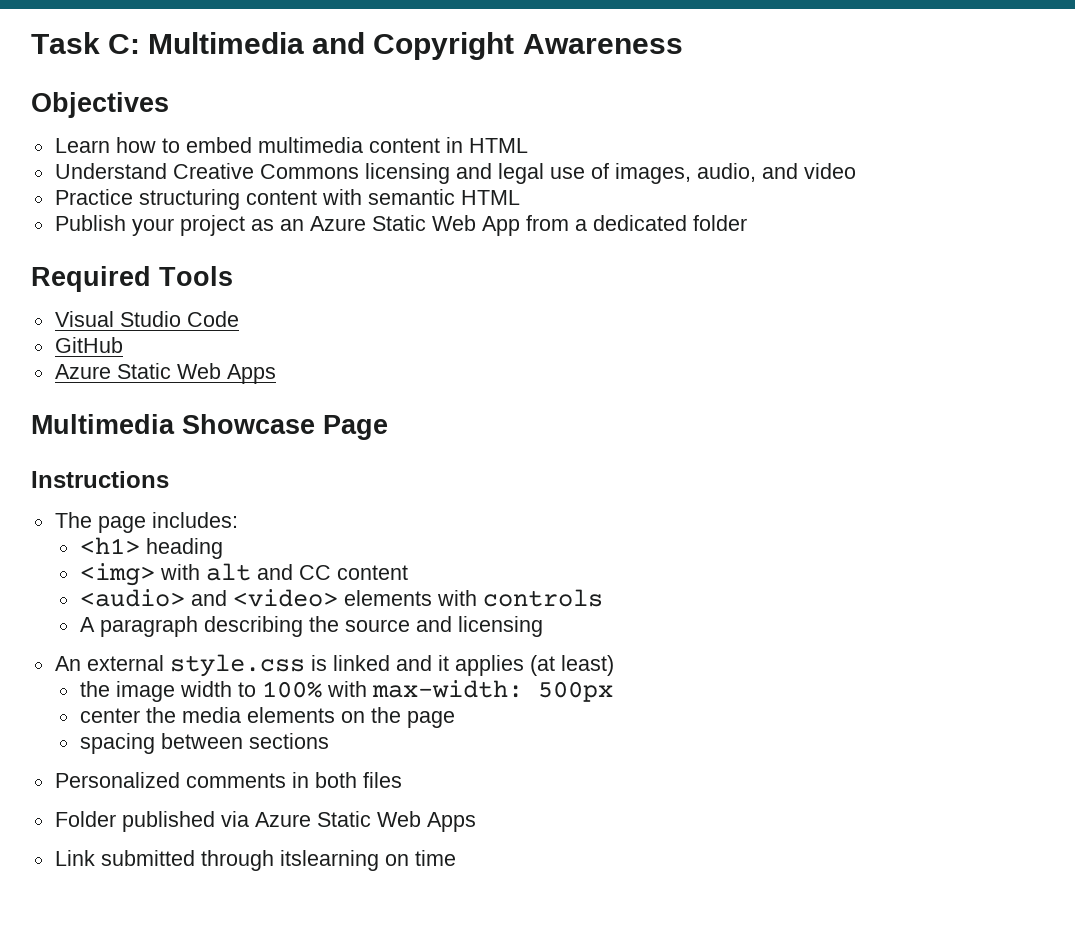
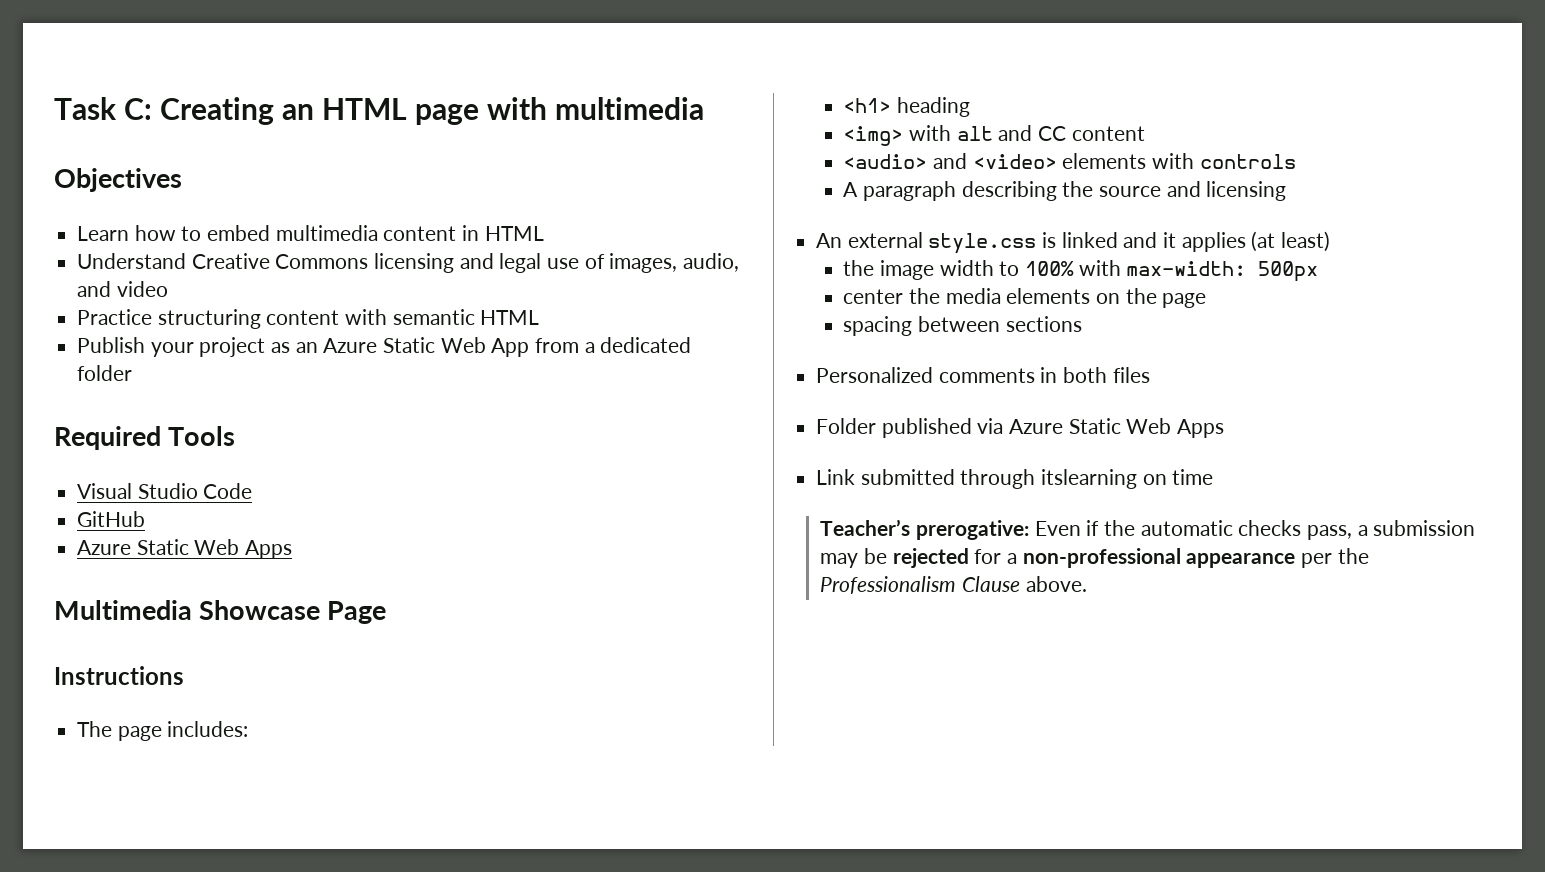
[148,32,683,60] Multimedia and Copyright Awareness -> [159,97,704,125] Creating an HTML page with multimedia
(456, 858) none -> [820,519,1476,540] [820,548,1369,568] [820,576,1087,594] // Teacher’s prerogative: Even if the automatic checks pass, a submission may be rejected for a non-professional appearance per the Professionalism Clause above.

